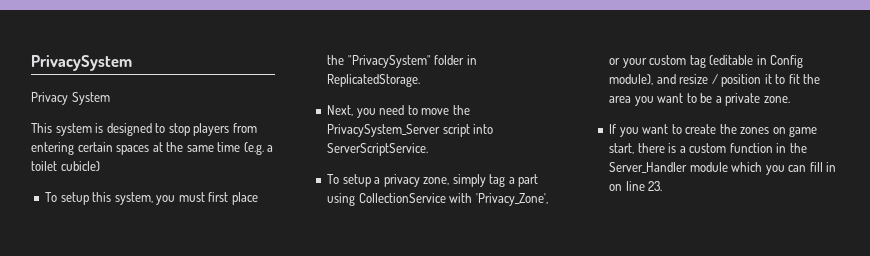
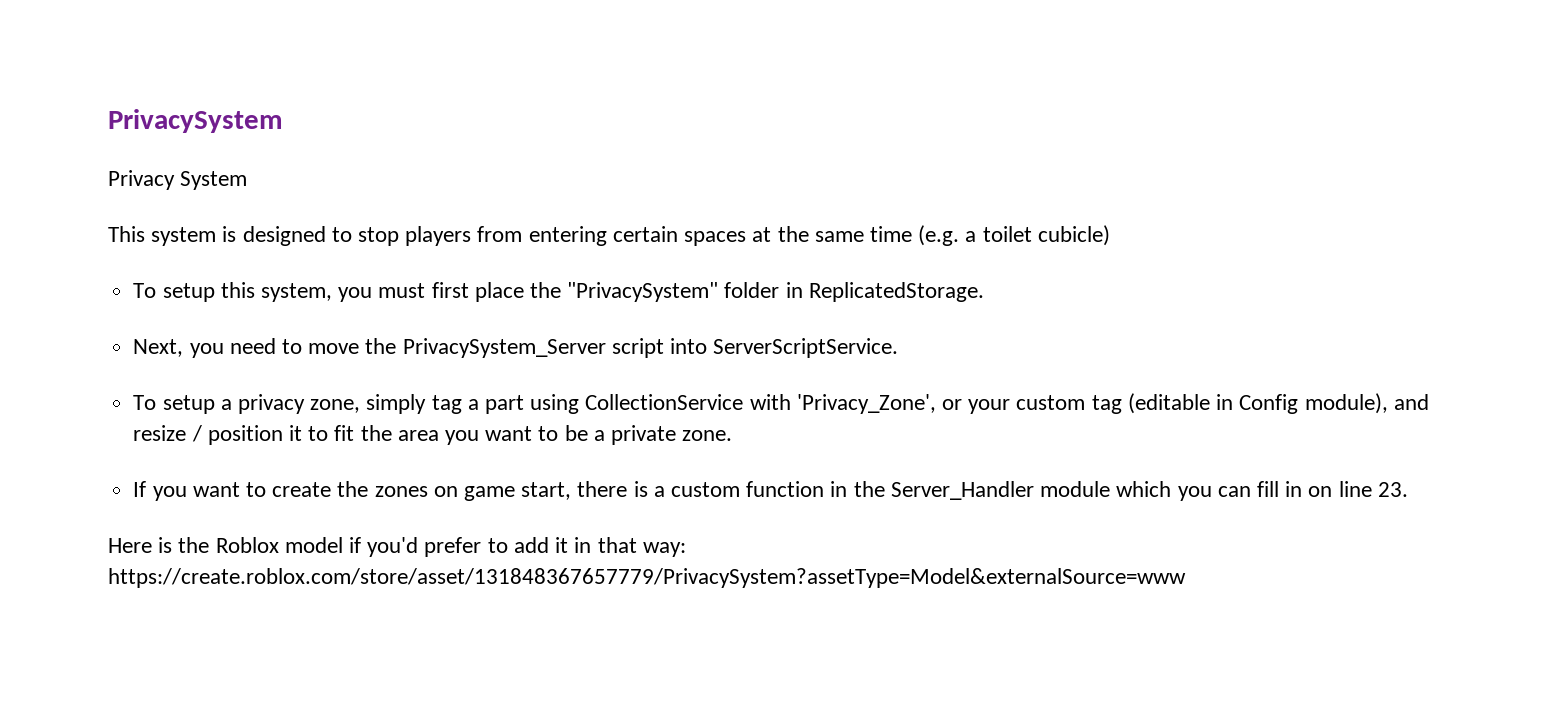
(663, 186) none -> [108,537,686,557] [108,568,1186,588] // Here is the Roblox model if you'd prefer to add it in that way: https://create.roblox.com/store/asset/131848367657779/PrivacySystem?assetType=Model&externalSource=www

